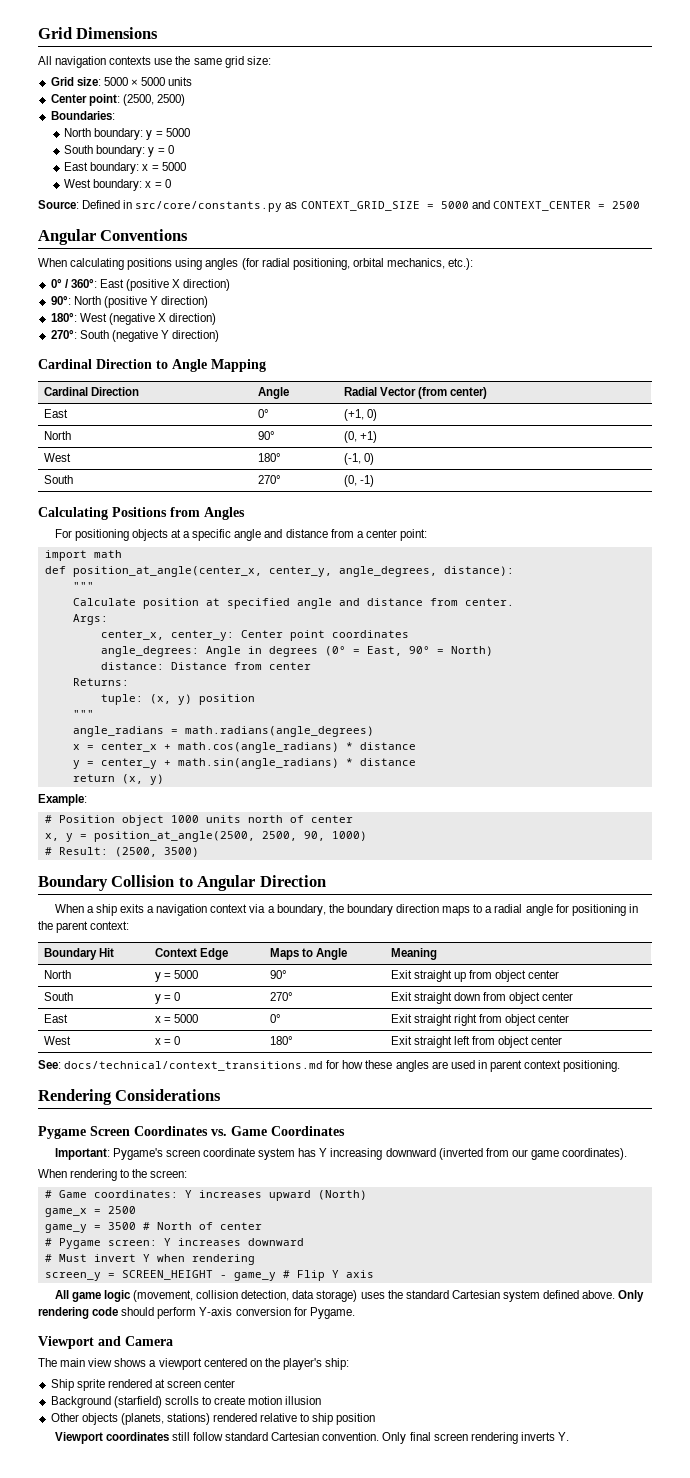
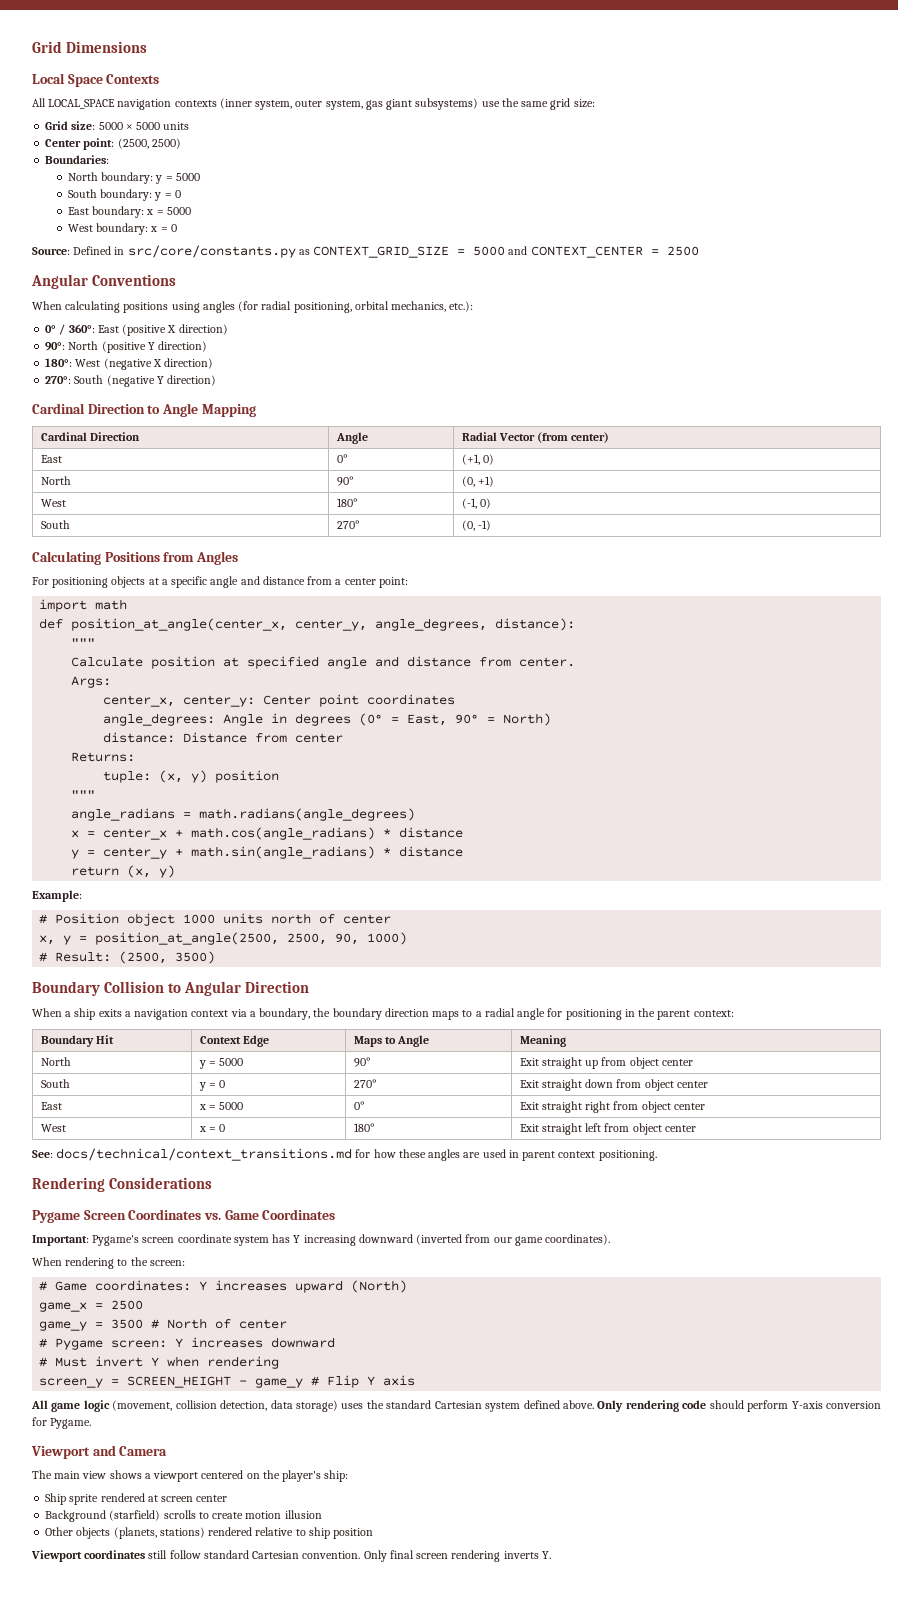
[38,56,52,65] // All -> [32,73,160,87] [32,98,116,109] // Local Space Contexts // All LOCAL_SPACE
(152, 60) none -> [219,98,479,110] (inner system, outer system, gas giant subsystems)

